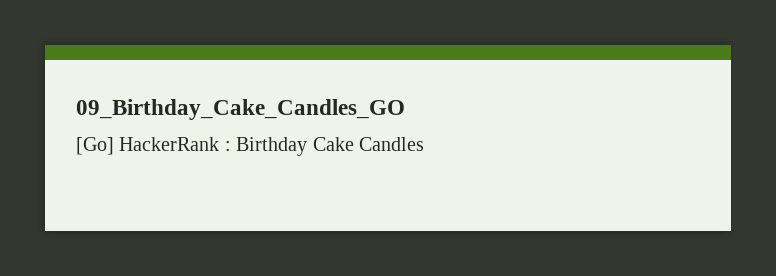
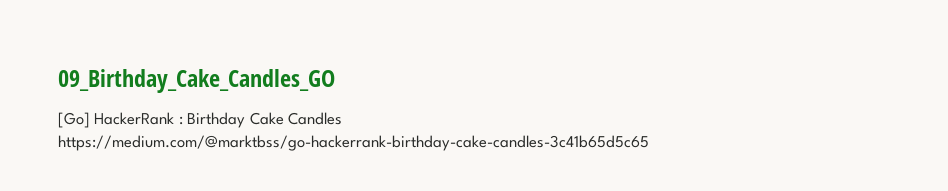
(424, 144) none -> [58,135,649,151] https://medium.com/@marktbss/go-hackerrank-birthday-cake-candles-3c41b65d5c65

